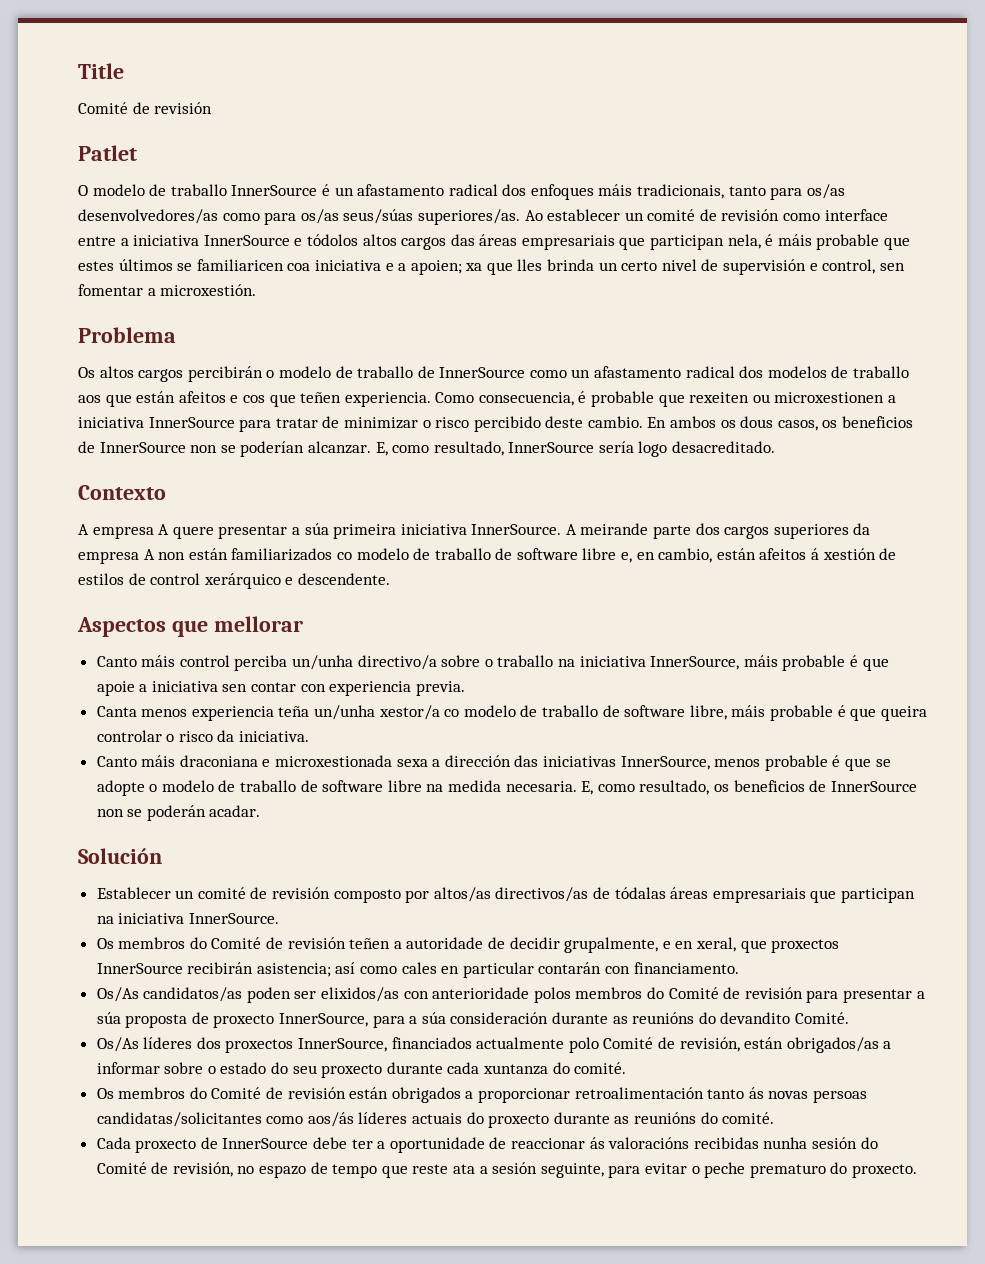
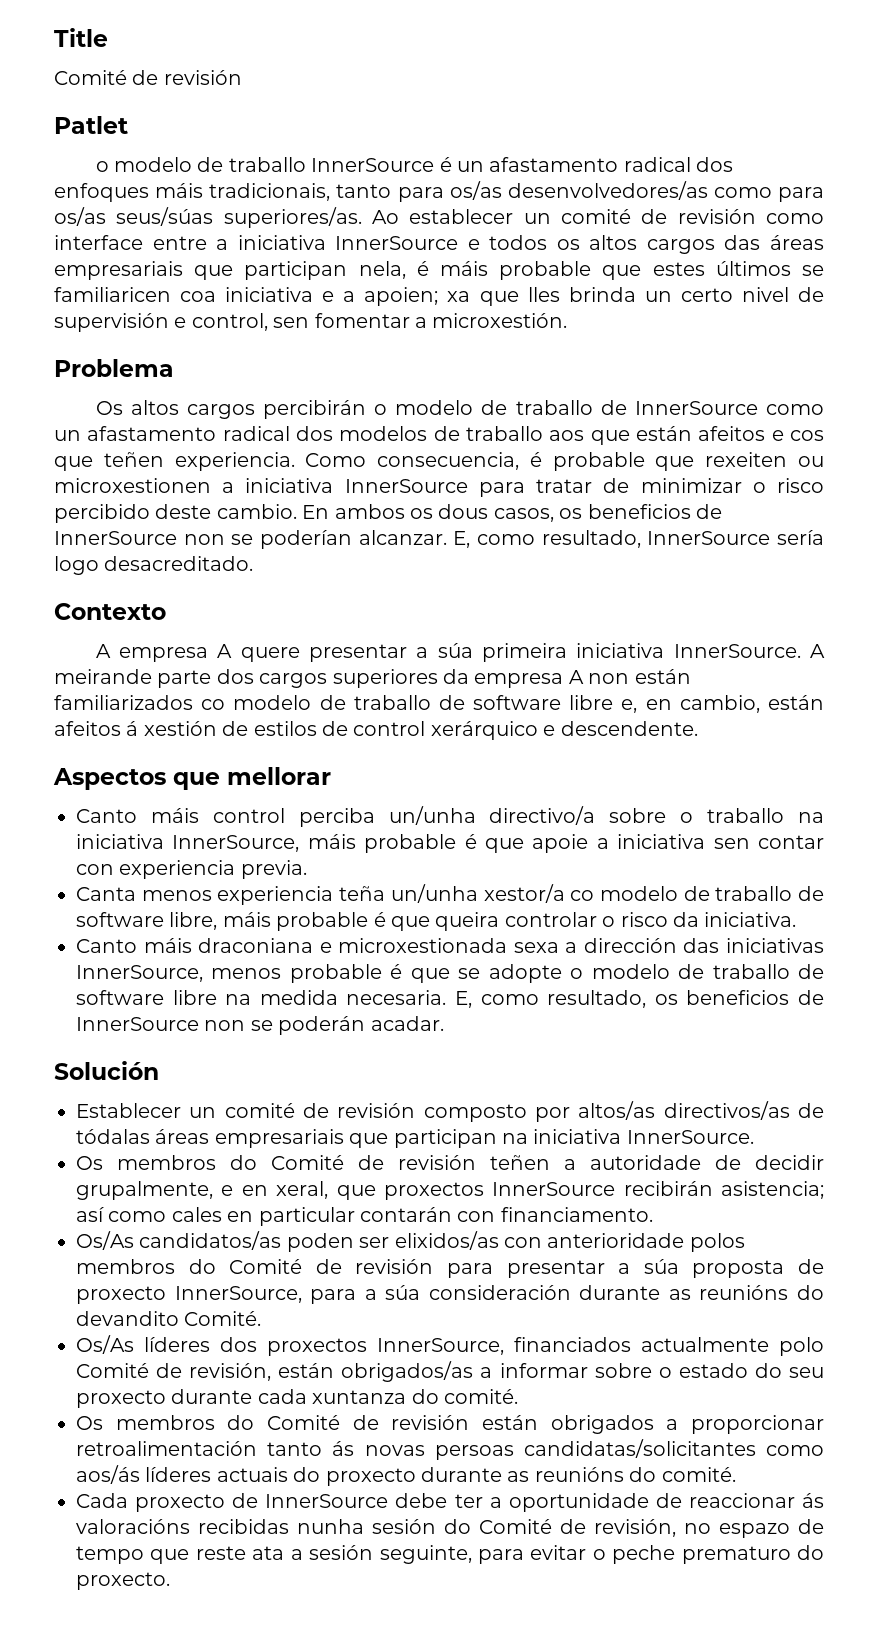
[78,185,88,196] O -> [95,161,109,172] o
[306,234,358,246] tódolos -> [489,235,580,250] todos os

